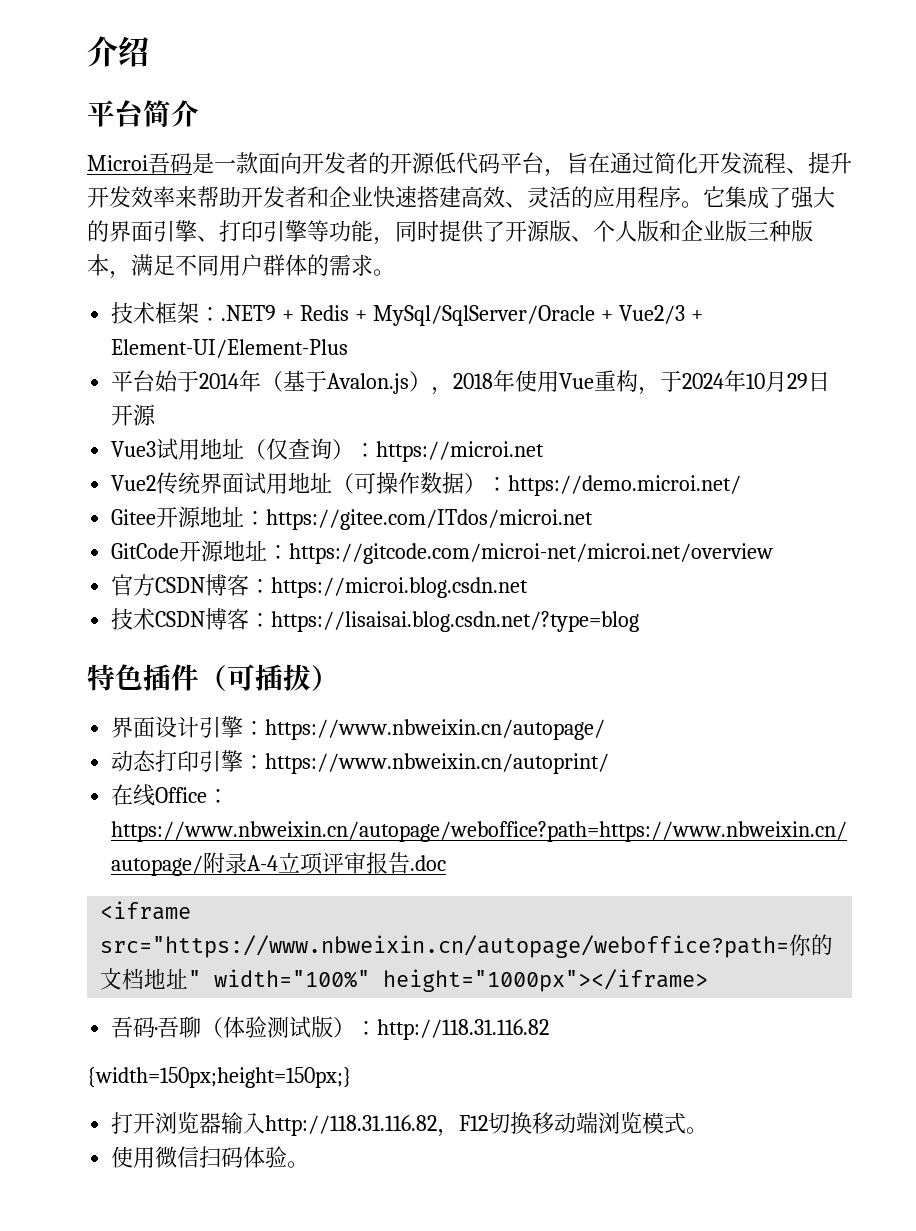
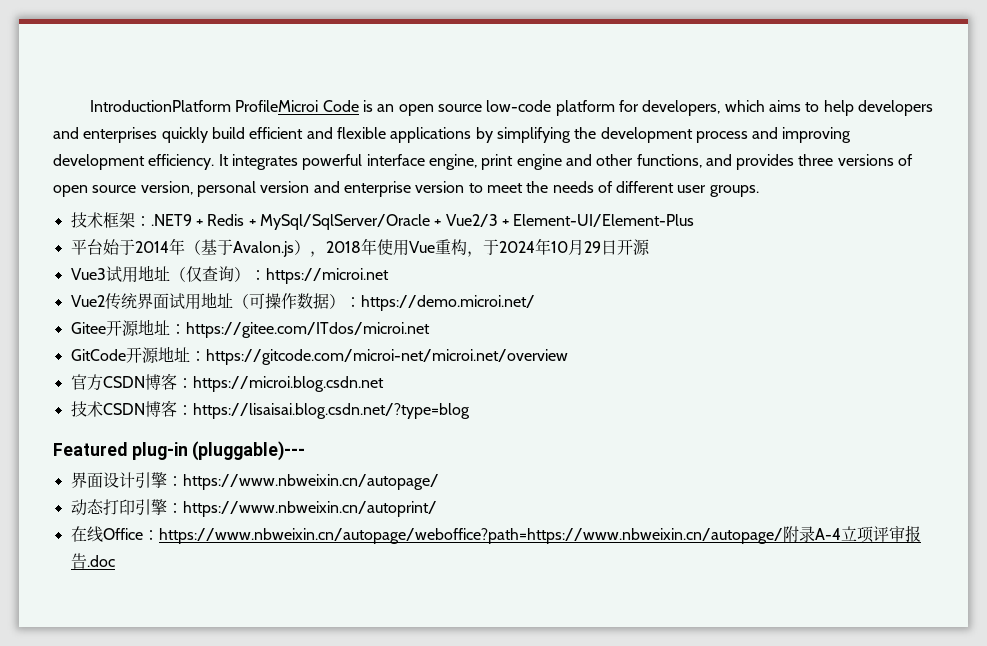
[87,36,149,67] [87,100,199,127] [87,152,852,177] [87,186,835,209] [87,220,813,245] [87,254,395,279] 介绍 // 平台简介 // Microi吾码是一款面向开发者的开源低代码平台，旨在通过简化开发流程、提升开发效率来帮助开发者和企业快速搭建高效、灵活的应用程序。它集成了强大的界面引擎、打印引擎等功能，同时提供了开源版、个人版和企业版三种版本，满足不同用户群体的需求。 -> [90,100,933,116] [53,127,852,143] [53,154,914,170] [53,181,759,197] IntroductionPlatform ProfileMicroi Code is an open source low-code platform for developers, which aims to help developers and enterprises quickly build efficient and flexible applications by simplifying the development process and improving development efficiency. It integrates powerful interface engine, print engine and other functions, and provides three versions of open source version, personal version and enterprise version to meet the needs of different user groups.
[87,664,339,691] 特色插件（可插拔） -> [53,441,306,461] Featured plug-in (pluggable)---
[100,901,192,920] [100,934,834,958] [100,968,709,992] [111,1016,550,1040] [87,1067,352,1088] [111,1112,709,1137] [111,1146,310,1168] // <iframe src="https://www.nbweixin.cn/autopage/weboffice?path=你的文档地址" width="100%" height="1000px"></iframe> // 吾码·吾聊（体验测试版）：http://118.31.116.82 // {width=150px;height=150px;} // 打开浏览器输入http://118.31.116.82，F12切换移动端浏览模式。 // 使用微信扫码体验。 -> (115, 561) none

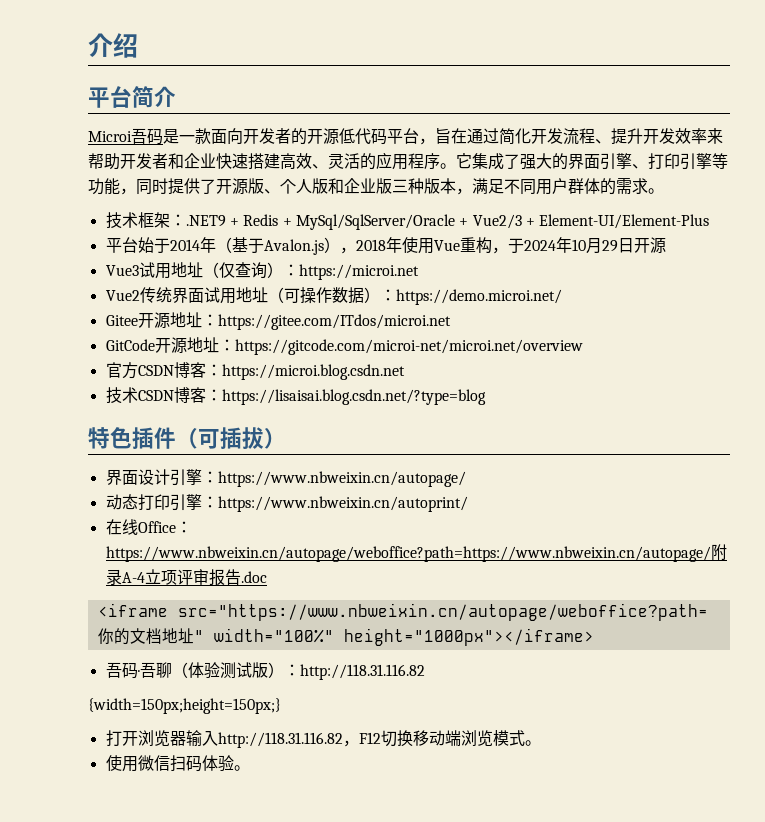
[90,100,933,116] [53,127,852,143] [53,154,914,170] [53,181,759,197] IntroductionPlatform ProfileMicroi Code is an open source low-code platform for developers, which aims to help developers and enterprises quickly build efficient and flexible applications by simplifying the development process and improving development efficiency. It integrates powerful interface engine, print engine and other functions, and provides three versions of open source version, personal version and enterprise version to meet the needs of different user groups. -> [88,33,138,58] [88,86,176,108] [88,128,723,145] [88,152,728,170] [88,178,664,195] 介绍 // 平台简介 // Microi吾码是一款面向开发者的开源低代码平台，旨在通过简化开发流程、提升开发效率来帮助开发者和企业快速搭建高效、灵活的应用程序。它集成了强大的界面引擎、打印引擎等功能，同时提供了开源版、个人版和企业版三种版本，满足不同用户群体的需求。
[53,441,306,461] Featured plug-in (pluggable)--- -> [88,427,286,449] 特色插件（可插拔）
(115, 561) none -> [97,603,708,621] [97,628,594,646] [105,662,425,680] [88,698,281,714] [105,730,541,748] [105,755,250,772] // <iframe src="https://www.nbweixin.cn/autopage/weboffice?path=你的文档地址" width="100%" height="1000px"></iframe> // 吾码·吾聊（体验测试版）：http://118.31.116.82 // {width=150px;height=150px;} // 打开浏览器输入http://118.31.116.82，F12切换移动端浏览模式。 // 使用微信扫码体验。

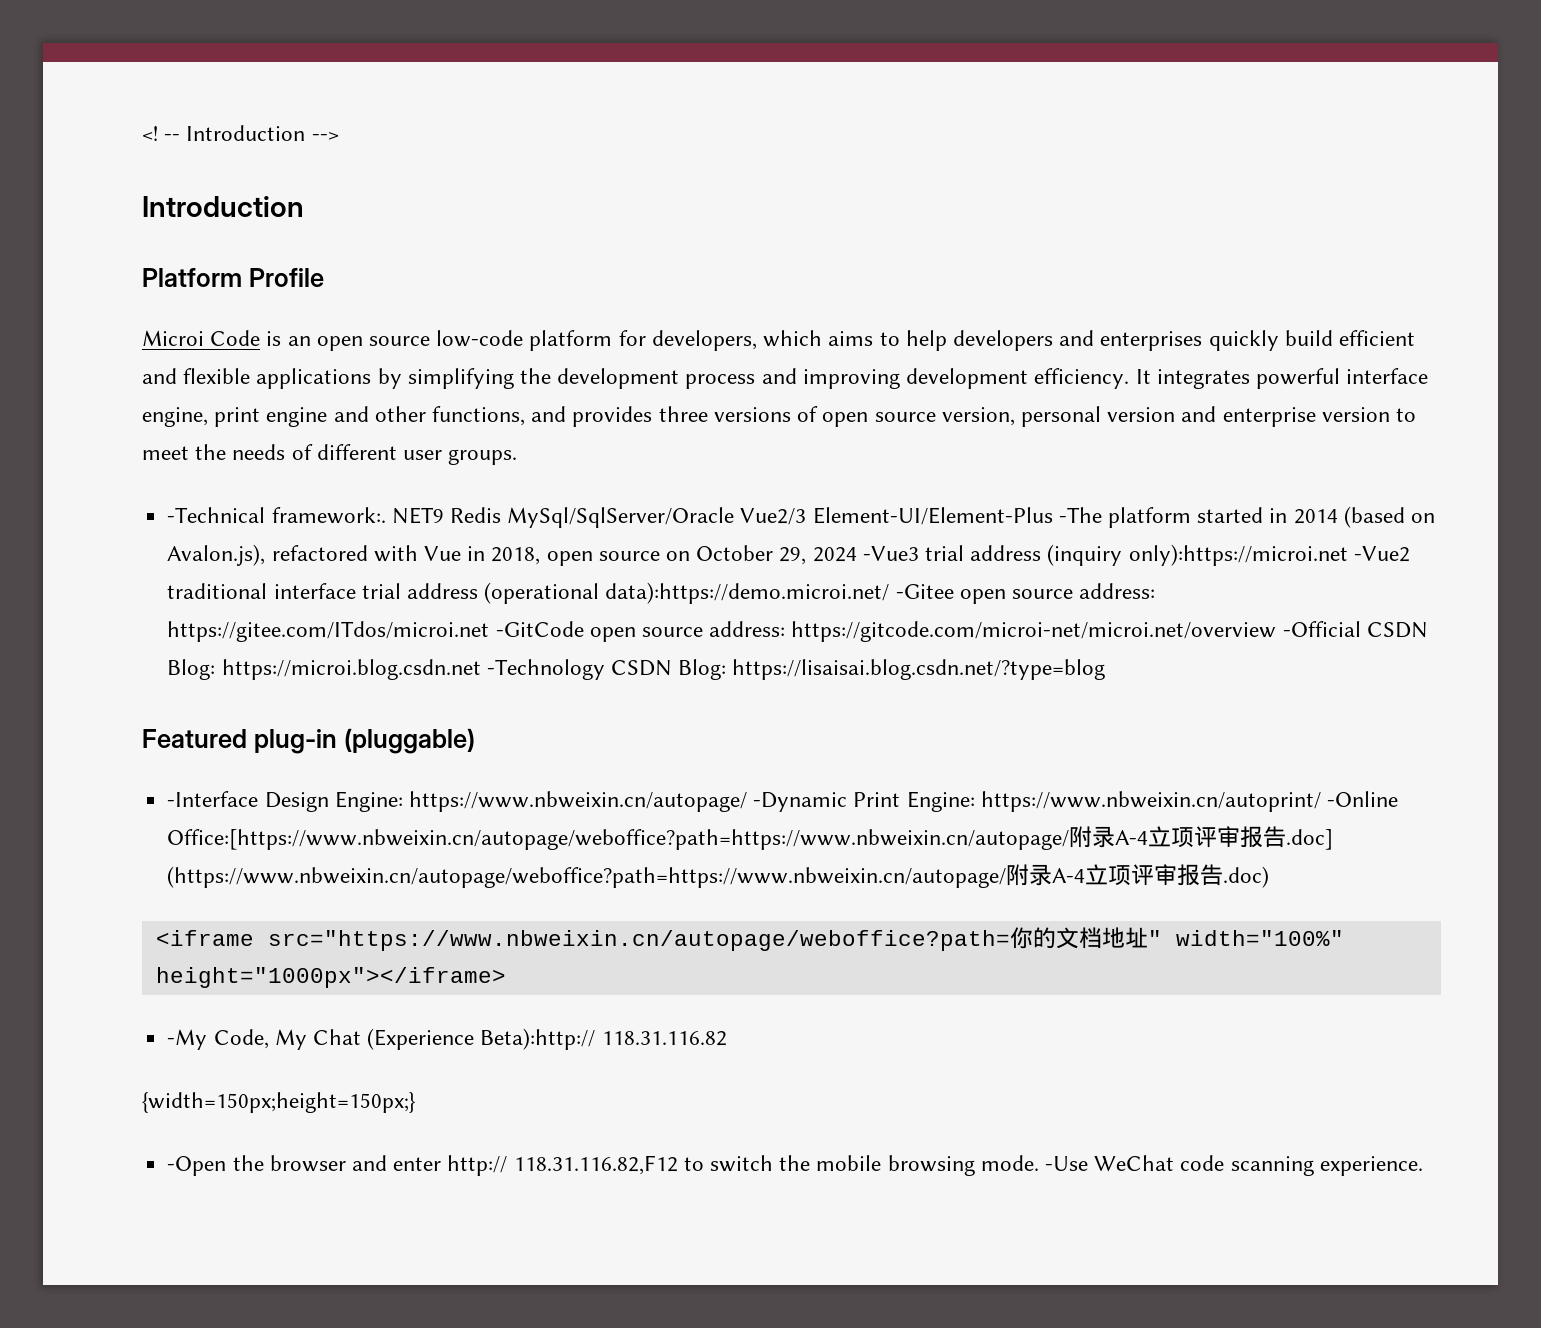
[88,33,138,58] [88,86,176,108] [88,128,723,145] [88,152,728,170] [88,178,664,195] [105,212,710,230] [105,237,666,255] [105,262,419,280] [105,287,562,305] [105,312,451,330] [105,337,583,355] [105,362,405,380] [105,387,486,405] [88,427,286,449] [105,469,466,487] [105,494,468,512] [105,519,192,535] [105,544,727,562] [105,569,267,586] 介绍 // 平台简介 // Microi吾码是一款面向开发者的开源低代码平台，旨在通过简化开发流程、提升开发效率来帮助开发者和企业快速搭建高效、灵活的应用程序。它集成了强大的界面引擎、打印引擎等功能，同时提供了开源版、个人版和企业版三种版本，满足不同用户群体的需求。 // 技术框架：.NET9 + Redis + MySql/SqlServer/Oracle + Vue2/3 + Element-UI/Element-Plus // 平台始于2014年（基于Avalon.js），2018年使用Vue重构，于2024年10月29日开源 // Vue3试用地址（仅查询）：https://microi.net // Vue2传统界面试用地址（可操作数据）：https://demo.microi.net/ // Gitee开源地址：https://gitee.com/ITdos/microi.net // GitCode开源地址：https://gitcode.com/microi-net/microi.net/overview // 官方CSDN博客：https://microi.blog.csdn.net // 技术CSDN博客：https://lisaisai.blog.csdn.net/?type=blog // 特色插件（可插拔） // 界面设计引擎：https://www.nbweixin.cn/autopage/ // 动态打印引擎：https://www.nbweixin.cn/autoprint/ // 在线Office：https://www.nbweixin.cn/autopage/weboffice?path=https://www.nbweixin.cn/autopage/附录A-4立项评审报告.doc -> [142,125,339,141] [142,196,304,217] [142,268,324,287] [142,330,1415,351] [142,368,1429,389] [142,406,1416,427] [142,444,518,465] [167,506,1436,528] [167,544,1410,566] [167,582,1156,604] [167,621,1428,642] [167,659,1106,680] [142,728,475,754] [167,791,1398,812] [167,826,1334,850] [167,864,1270,888] <! -- Introduction --> // Introduction // Platform Profile // Microi Code is an open source low-code platform for developers, which aims to help developers and enterprises quickly build efficient and flexible applications by simplifying the development process and improving development efficiency. It integrates powerful interface engine, print engine and other functions, and provides three versions of open source version, personal version and enterprise version to meet the needs of different user groups. // -Technical framework:. NET9 Redis MySql/SqlServer/Oracle Vue2/3 Element-UI/Element-Plus -The platform started in 2014 (based on Avalon.js), refactored with Vue in 2018, open source on October 29, 2024 -Vue3 trial address (inquiry only):https://microi.net -Vue2 traditional interface trial address (operational data):https://demo.microi.net/ -Gitee open source address: https://gitee.com/ITdos/microi.net -GitCode open source address: https://gitcode.com/microi-net/microi.net/overview -Official CSDN Blog: https://microi.blog.csdn.net -Technology CSDN Blog: https://lisaisai.blog.csdn.net/?type=blog // Featured plug-in (pluggable) // -Interface Design Engine: https://www.nbweixin.cn/autopage/ -Dynamic Print Engine: https://www.nbweixin.cn/autoprint/ -Online Office:[https://www.nbweixin.cn/autopage/weboffice?path=https://www.nbweixin.cn/autopage/附录A-4立项评审报告.doc] (https://www.nbweixin.cn/autopage/weboffice?path=https://www.nbweixin.cn/autopage/附录A-4立项评审报告.doc)
[105,662,425,680] [88,698,281,714] [105,730,541,748] [105,755,250,772] 吾码·吾聊（体验测试版）：http://118.31.116.82 // {width=150px;height=150px;} // 打开浏览器输入http://118.31.116.82，F12切换移动端浏览模式。 // 使用微信扫码体验。 -> [167,1028,727,1050] [142,1092,416,1113] [167,1155,1423,1176] -My Code, My Chat (Experience Beta):http:// 118.31.116.82 // {width=150px;height=150px;} // -Open the browser and enter http:// 118.31.116.82,F12 to switch the mobile browsing mode. -Use WeChat code scanning experience.

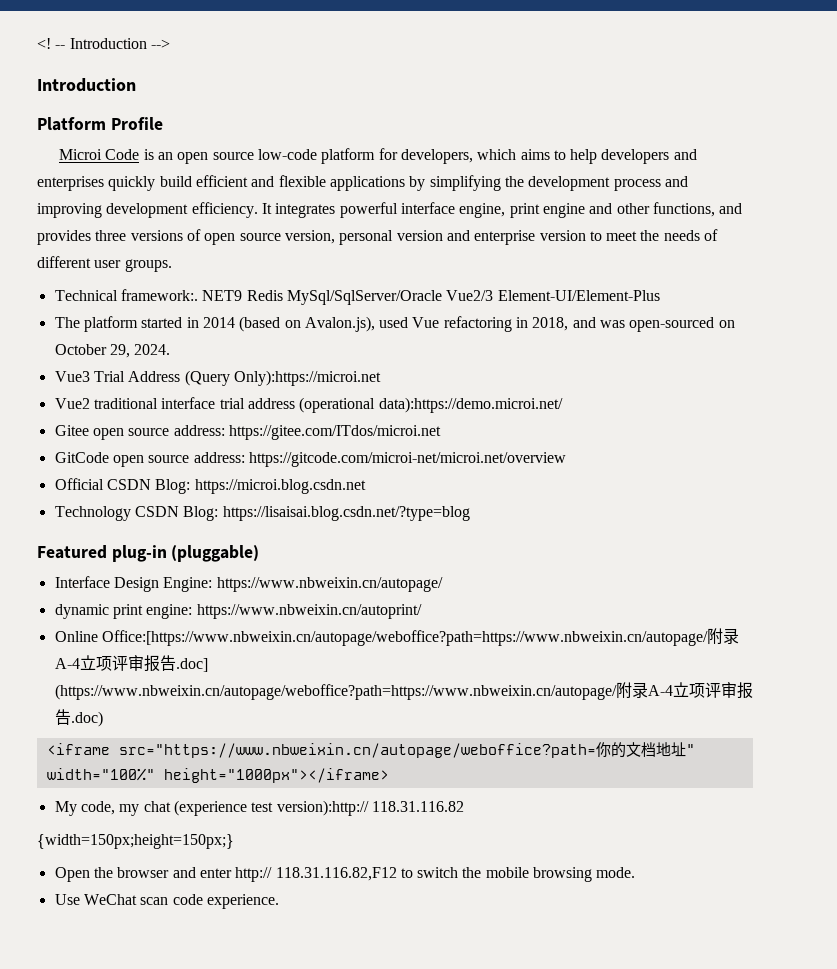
[167,507,266,523] -Technical -> [54,290,118,301] Technical
[1058,507,1102,523] -The -> [54,317,80,328] // The
[271,544,1410,566] refactored with Vue in 2018, open source on October 29, 2024 -Vue3 trial address (inquiry only):https://microi.net -Vue2 -> [379,316,735,332] [54,344,171,358] [54,370,381,386] [54,398,90,409] used Vue refactoring in 2018, and was open-sourced on October 29, 2024. // Vue3 Trial Address (Query Only):https://microi.net // Vue2
[895,584,954,599] -Gitee -> [54,425,89,436] // Gitee
[495,621,584,637] -GitCode -> [54,452,109,463] // GitCode
[1282,621,1361,637] -Official -> [54,478,104,490] // Official
[486,659,605,680] -Technology -> [54,506,131,521] // Technology
[167,791,259,807] -Interface -> [54,576,110,588] Interface
[753,791,975,812] -Dynamic Print Engine: -> [54,604,193,619] // dynamic print engine:
[1326,791,1398,807] -Online -> [54,631,98,642] // Online
[167,1028,596,1050] -My Code, My Chat (Experience Beta):http:// -> [54,800,369,816] My code, my chat (experience test version):http://
[167,1156,227,1176] -Open -> [54,867,90,882] Open
[1045,1155,1314,1176] -Use WeChat code scanning -> [54,894,203,905] // Use WeChat scan code

